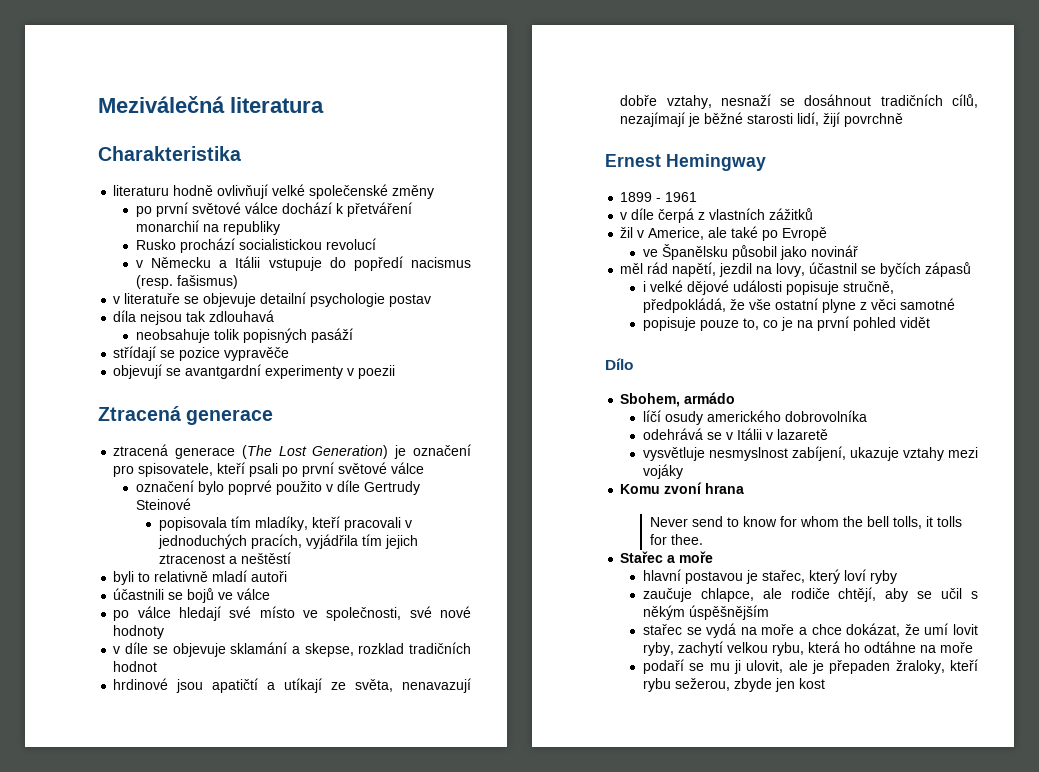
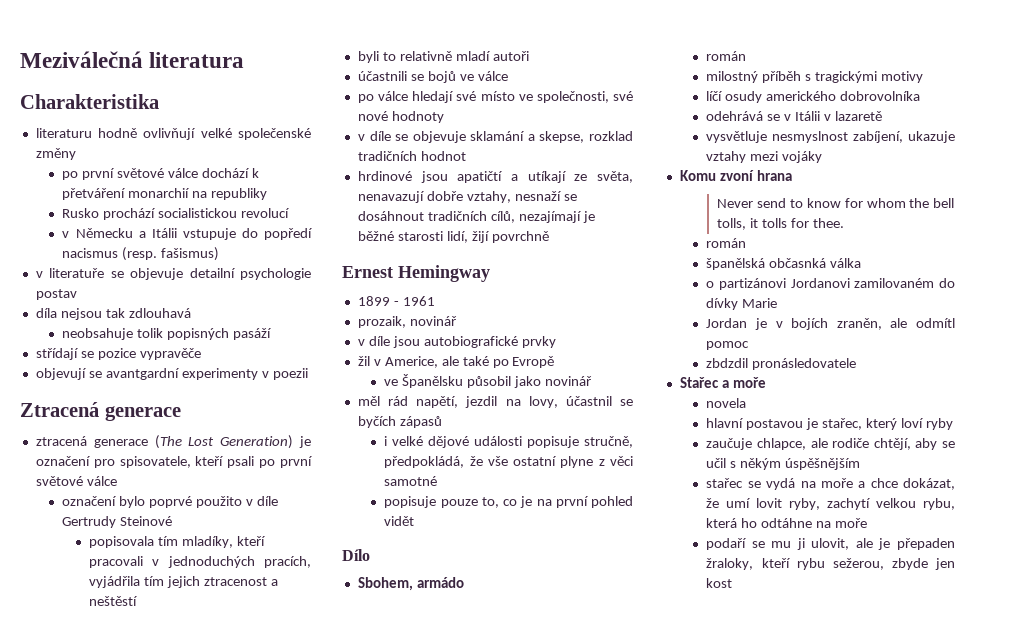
[620,208,814,223] // v díle čerpá z vlastních zážitků -> [357,316,457,328] [357,336,556,348] // prozaik, novinář // v díle jsou autobiografické prvky
(736, 398) none -> [706,51,747,61] [706,71,924,83] // román // milostný příběh s tragickými motivy
(704, 539) none -> [706,238,747,248] [706,258,862,270] [706,278,955,290] [706,298,778,310] [706,318,955,330] [706,341,750,350] [706,358,857,370] // román // španělská občasnká válka // o partizánovi Jordanovi zamilovaném do dívky Marie // Jordan je v bojích zraněn, ale odmítl pomoc // zbdzdil pronásledovatele
(714, 557) none -> [706,398,747,408] // novela

